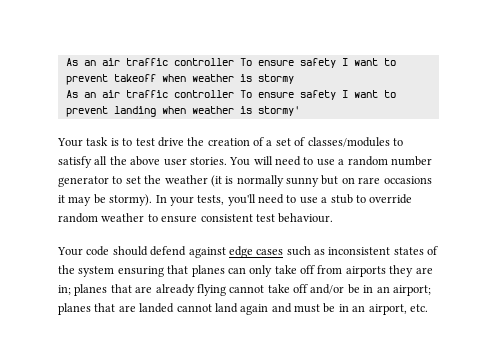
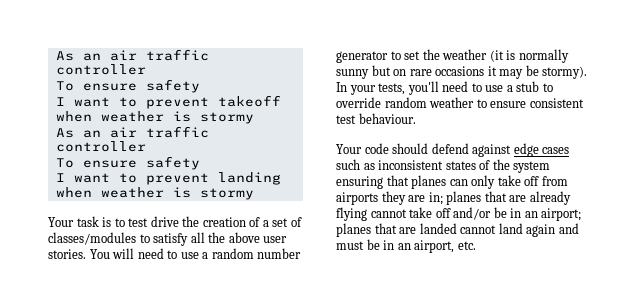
[65,58,336,68] As an air traffic controller To ensure safety -> [55,49,209,61] [55,64,146,75] [55,79,200,93] As an air traffic controller // To ensure safety //
[239,90,336,100] To ensure safety -> [55,156,200,170] // To ensure safety //
[257,106,300,116] stormy' -> [199,188,254,200] stormy

